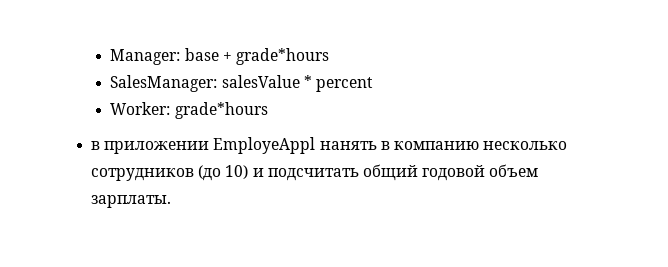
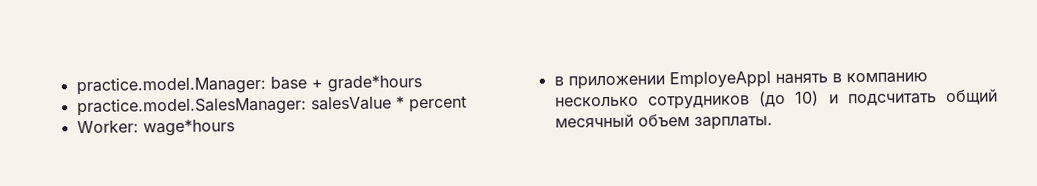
[110,49,181,65] Manager: -> [75,75,266,96] practice.model.Manager:
[110,75,218,92] SalesManager: -> [76,96,307,117] practice.model.SalesManager:
[174,102,268,119] grade*hours -> [142,119,235,137] wage*hours
[422,165,486,181] годовой -> [554,113,634,128] месячный

